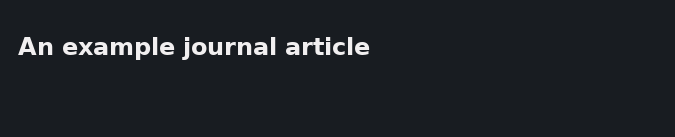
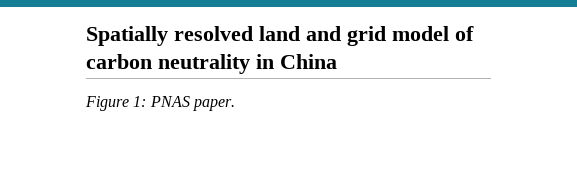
[18,37,370,60] An example journal article -> [86,26,474,46] [86,54,337,74] [85,96,235,111] Spatially resolved land and grid model of carbon neutrality in China // Figure 1: PNAS paper.

